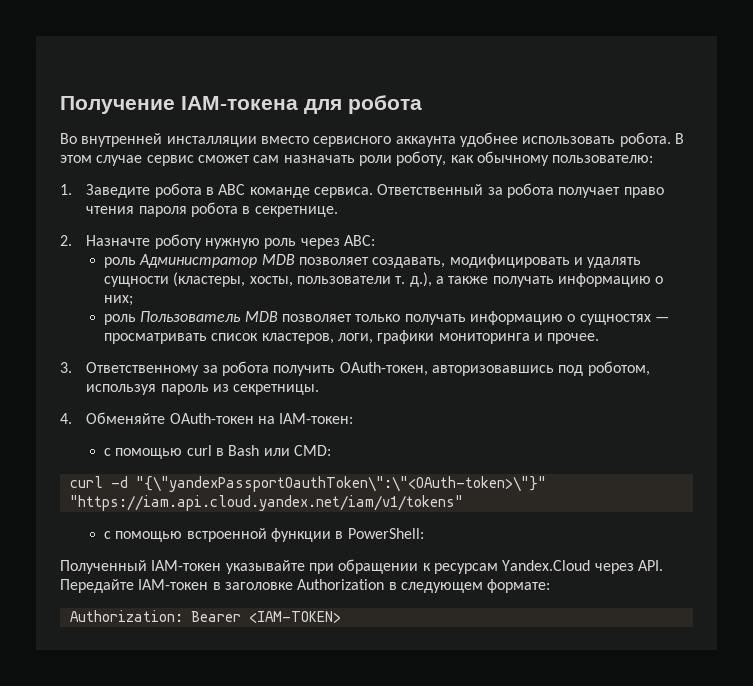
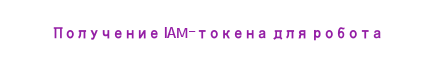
[60,132,684,147] [60,151,654,166] [60,183,664,198] [86,202,338,217] [60,234,375,249] [103,254,642,268] [103,272,664,287] [103,295,133,306] [103,311,669,325] [103,330,600,344] [60,361,650,376] [86,384,320,395] [60,412,354,424] [103,445,331,459] [69,476,546,492] [69,495,463,511] [103,528,424,542] [60,559,663,574] [60,579,551,593] [69,610,341,623] // Во внутренней инсталляции вместо сервисного аккаунта удобнее использовать робота. В этом случае сервис сможет сам назначать роли роботу, как обычному пользователю: // 1. Заведите робота в ABC команде сервиса. Ответственный за робота получает право чтения пароля робота в секретнице. // 2. Назначте роботу нужную роль через ABC: // роль Администратор MDB позволяет создавать, модифицировать и удалять сущности (кластеры, хосты, пользователи т. д.), а также получать информацию о них; // роль Пользователь MDB позволяет только получать информацию о сущностях — просматривать список кластеров, логи, графики мониторинга и прочее. // 3. Ответственному за робота получить OAuth-токен, авторизовавшись под роботом, используя пароль из секретницы. // 4. Обменяйте OAuth-токен на IAM-токен: // с помощью curl в Bash или CMD: // curl -d "{\"yandexPassportOauthToken\":\"<OAuth-token>\"}" "https://iam.api.cloud.yandex.net/iam/v1/tokens" // с помощью встроенной функции в PowerShell: // Полученный IAM-токен указывайте при обращении к ресурсам Yandex.Cloud через API. Передайте IAM-токен в заголовке Authorization в следующем формате: // Authorization: Bearer <IAM-TOKEN> -> (384, 34) none

